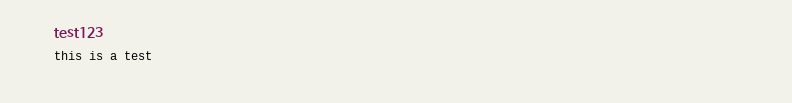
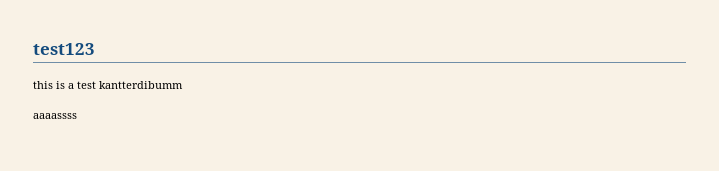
(152, 55) none -> [99,81,183,89] [33,113,77,119] kantterdibumm // aaaassss

